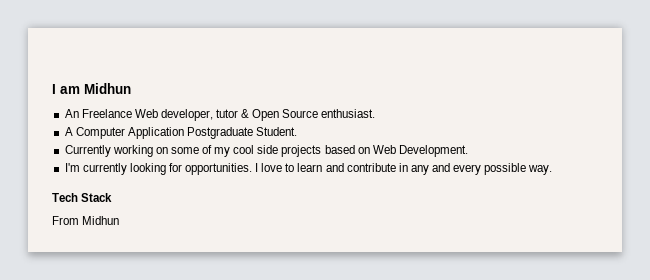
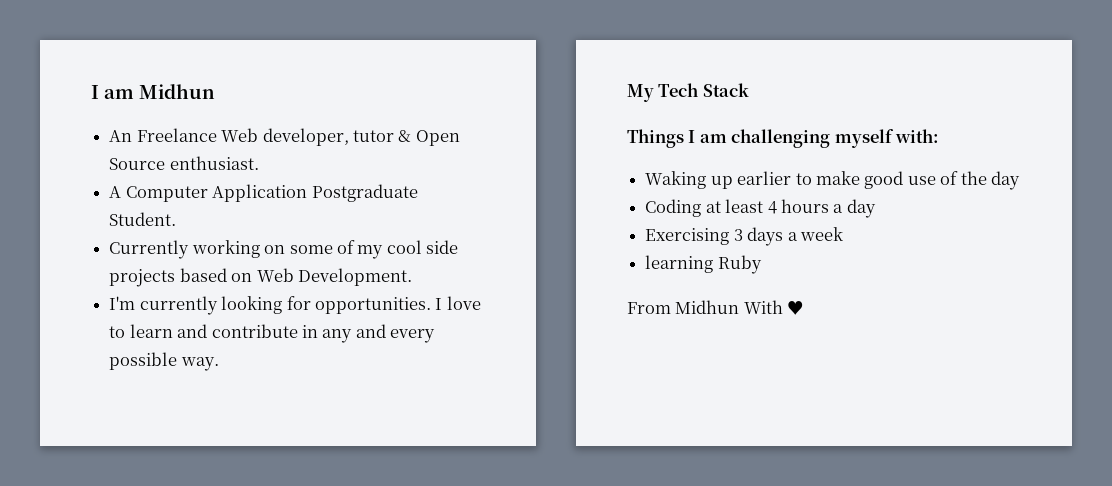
(553, 170) none -> [627,84,654,102] My
(113, 197) none -> [627,129,940,148] [645,171,1021,190] [645,199,876,218] [645,227,843,246] [645,255,762,274] // Things I am challenging myself with: // Waking up earlier to make good use of the day // Coding at least 4 hours a day // Exercising 3 days a week // learning Ruby
(120, 220) none -> [743,300,805,315] With ♥

